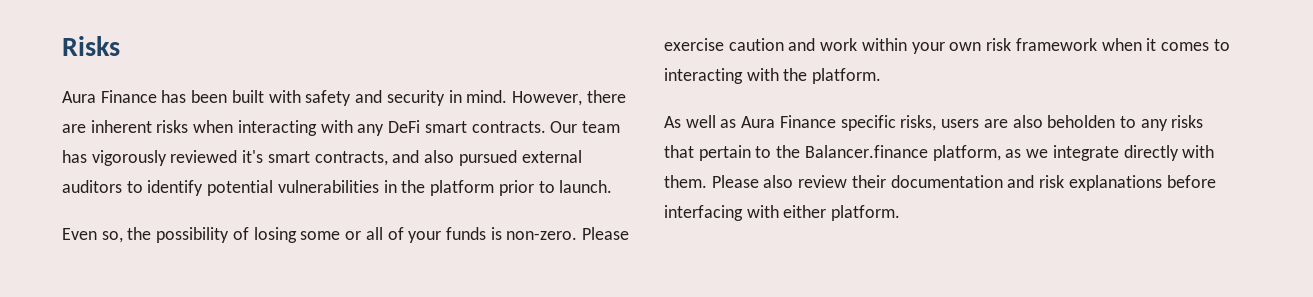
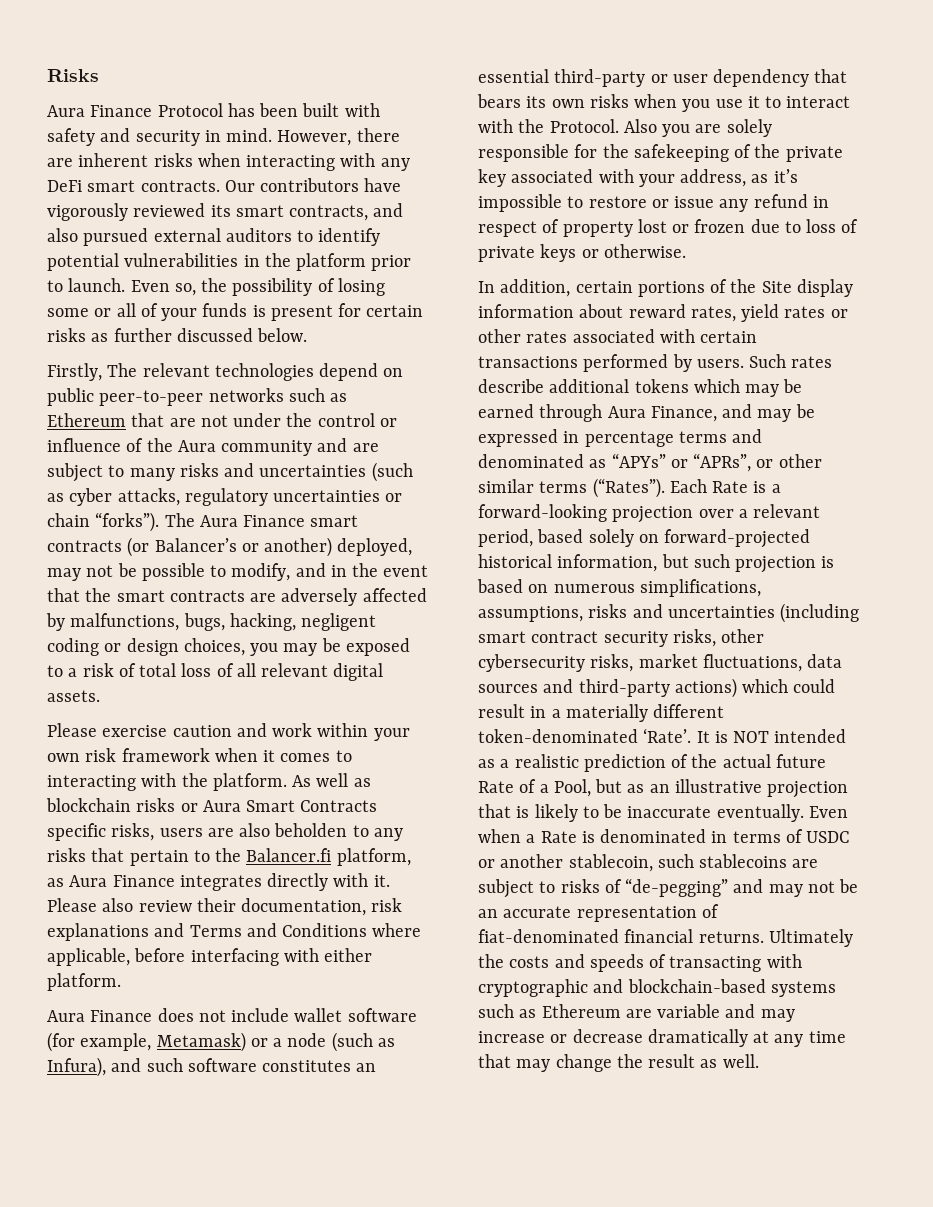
(157, 96) none -> [157,103,223,117] Protocol
[581,121,620,133] [62,150,87,163] team has -> [260,178,402,192] contributors have
[242,150,264,163] it's -> [210,205,231,217] its
(613, 186) // -> (126, 285) none
[506,231,578,240] non-zero. -> [270,303,424,321] [47,328,308,342] [47,363,404,381] [47,388,348,406] [47,413,397,427] [47,438,379,456] [47,462,413,482] [47,488,403,506] [47,512,359,532] [47,537,413,557] [47,563,429,581] [47,588,427,606] [46,613,377,631] [47,638,410,656] [47,663,384,681] [47,690,100,702] present for certain risks as further discussed below. // Firstly, The relevant technologies depend on public peer-to-peer networks such as Ethereum that are not under the control or influence of the Aura community and are subject to many risks and uncertainties (such as cyber attacks, regulatory uncertainties or chain “forks”). The Aura Finance smart contracts (or Balancer’s or another) deployed, may not be possible to modify, and in the event that the smart contracts are adversely affected by malfunctions, bugs, hacking, negligent coding or design choices, you may be exposed to a risk of total loss of all relevant digital assets. //
(882, 76) // -> (287, 782) none
[741,115,836,128] Aura Finance -> [46,798,378,812] blockchain risks or Aura Smart Contracts
[804,145,928,158] Balancer.finance -> [246,848,332,862] Balancer.fi
[1026,145,1119,161] we integrate -> [69,875,262,891] Aura Finance integrates
[664,175,707,188] them. -> [373,875,390,887] it.
[890,175,1162,191] documentation and risk explanations -> [241,898,403,916] [47,923,422,941] [47,948,130,966] documentation, risk explanations and Terms and Conditions where applicable,
(901, 213) none -> [47,1008,417,1022] [47,1032,395,1052] [47,1057,377,1077] [478,69,848,87] [477,94,851,112] [478,119,772,137] [478,144,843,162] [478,169,798,187] [478,194,829,212] [478,219,859,237] [478,244,686,262] [478,279,853,297] [478,304,848,322] [478,329,758,343] [478,354,833,372] [478,379,803,397] [478,404,815,422] [478,429,763,447] [478,453,822,472] [478,478,781,498] [478,504,821,523] [478,529,811,548] [478,554,835,573] [477,579,761,597] [478,603,860,623] [478,629,765,647] [478,654,843,672] [478,678,836,698] [478,704,725,722] [478,728,847,743] [478,754,826,772] [478,779,849,798] [478,804,848,822] [478,829,850,843] [478,854,819,872] [478,878,859,898] [478,904,719,922] [478,929,853,947] [478,954,802,972] [478,979,836,997] [478,1004,795,1022] [478,1029,846,1047] [478,1054,759,1072] // Aura Finance does not include wallet software (for example, Metamask) or a node (such as Infura), and such software constitutes an essential third-party or user dependency that bears its own risks when you use it to interact with the Protocol. Also you are solely responsible for the safekeeping of the private key associated with your address, as it’s impossible to restore or issue any refund in respect of property lost or frozen due to loss of private keys or otherwise. // In addition, certain portions of the Site display information about reward rates, yield rates or other rates associated with certain transactions performed by users. Such rates describe additional tokens which may be earned through Aura Finance, and may be expressed in percentage terms and denominated as “APYs” or “APRs”, or other similar terms (“Rates”). Each Rate is a forward-looking projection over a relevant period, based solely on forward-projected historical information, but such projection is based on numerous simplifications, assumptions, risks and uncertainties (including smart contract security risks, other cybersecurity risks, market fluctuations, data sources and third-party actions) which could result in a materially different token-denominated ‘Rate’. It is NOT intended as a realistic prediction of the actual future Rate of a Pool, but as an illustrative projection that is likely to be inaccurate eventually. Even when a Rate is denominated in terms of USDC or another stablecoin, such stablecoins are subject to risks of “de-pegging” and may not be an accurate representation of fiat-denominated financial returns. Ultimately the costs and speeds of transacting with cryptographic and blockchain-based systems such as Ethereum are variable and may increase or decrease dramatically at any time that may change the result as well.

